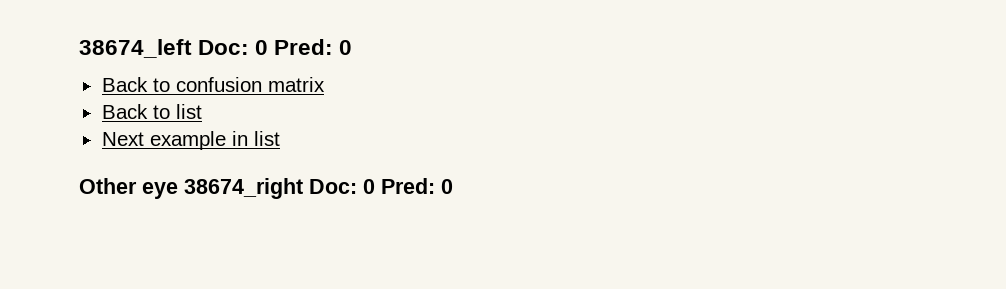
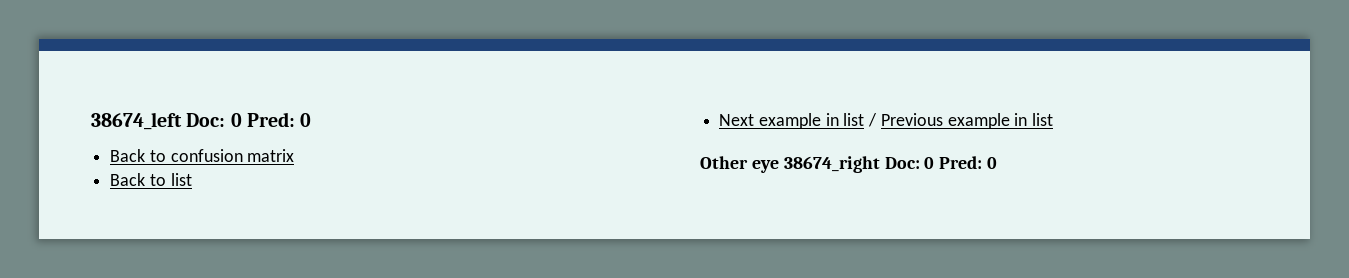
(280, 138) none -> [868,113,1054,129] / Previous example in list

